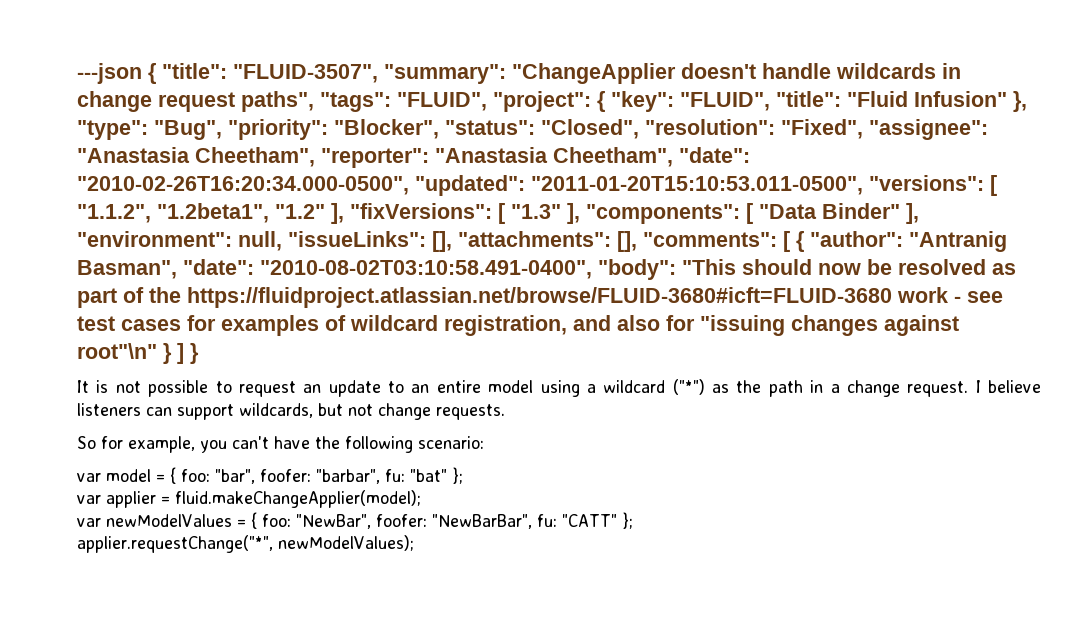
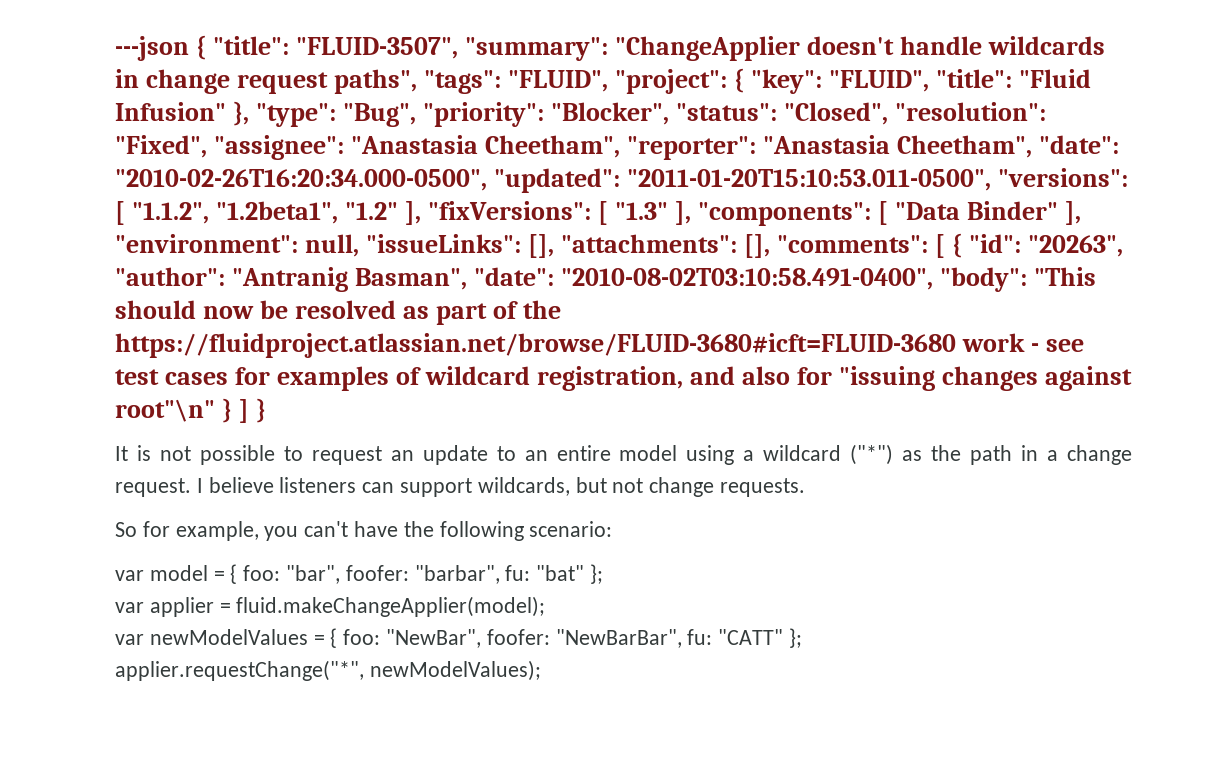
(804, 241) none -> [969,234,1124,257] "id": "20263",

